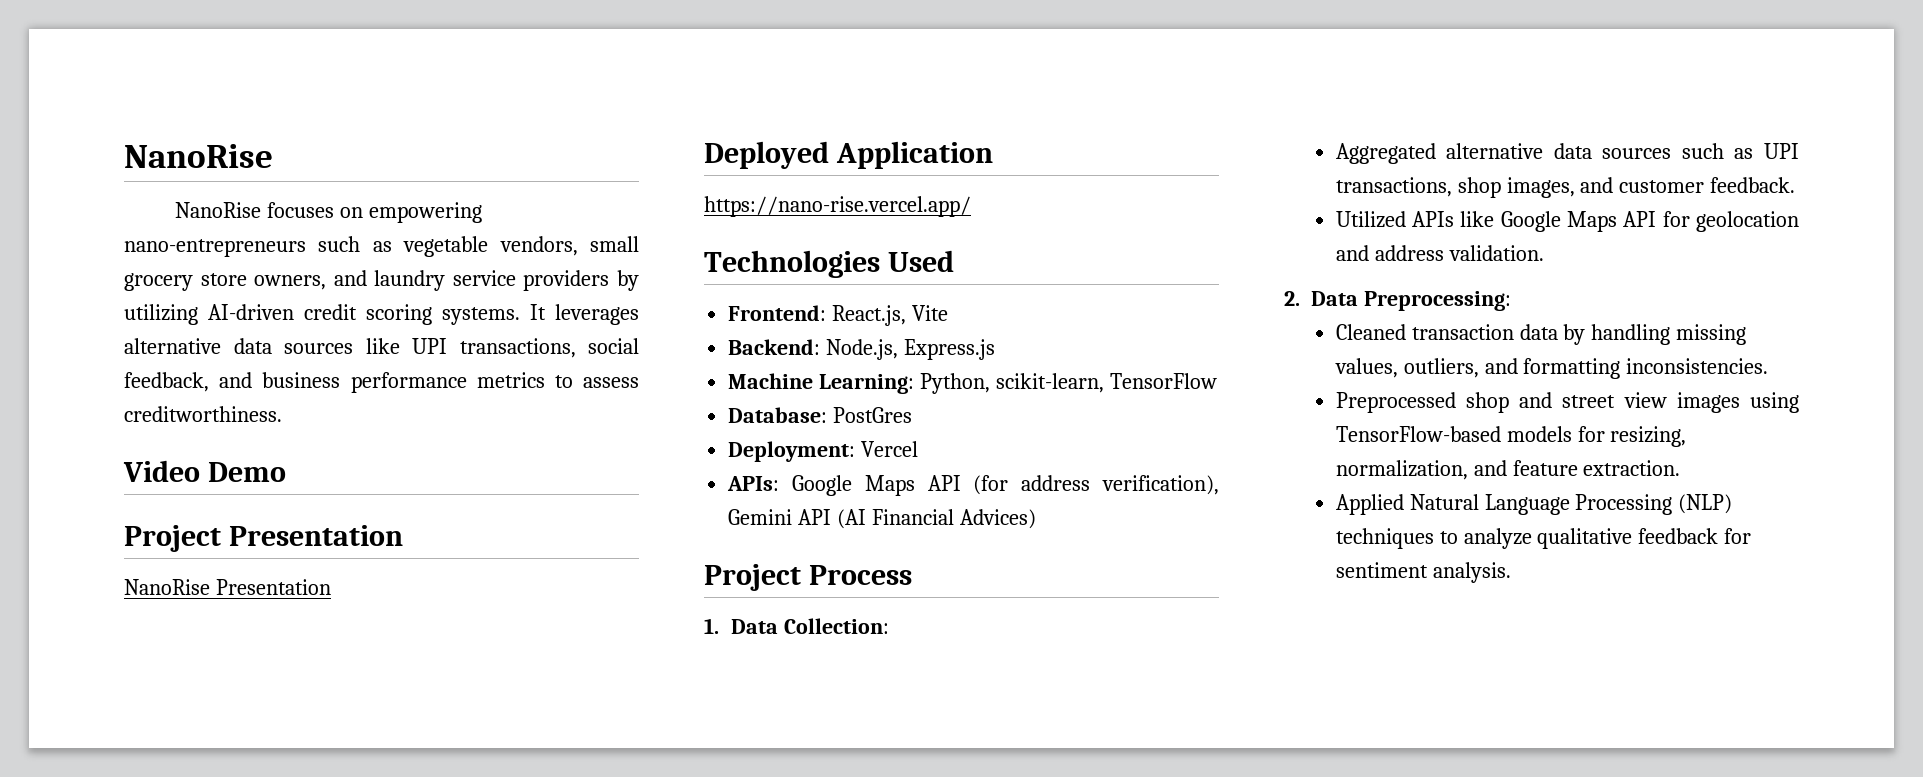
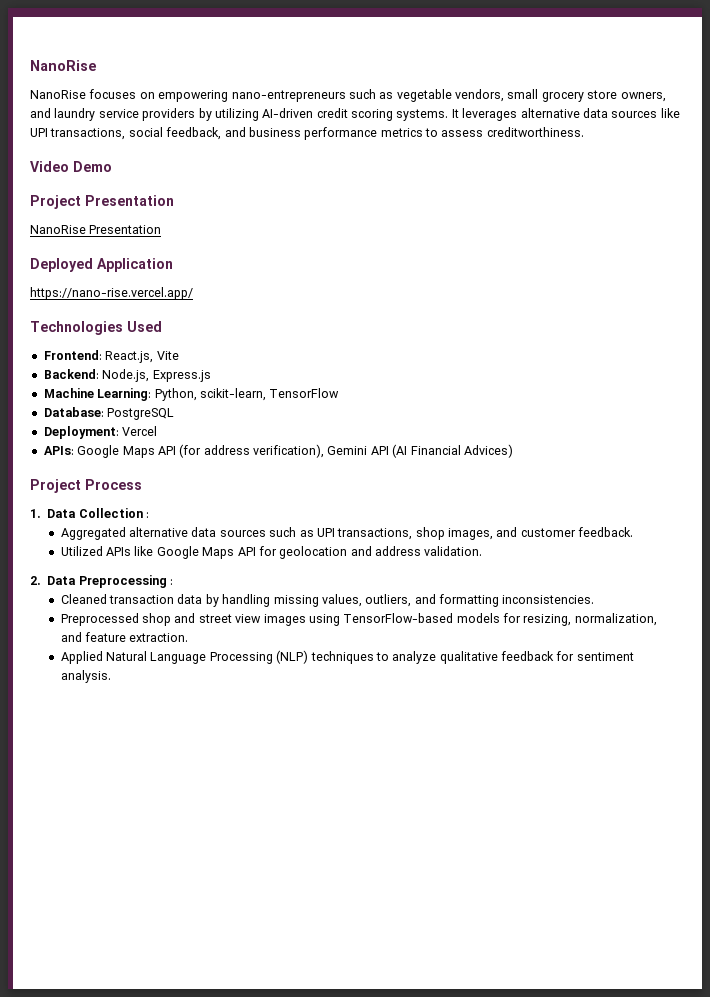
[833,407,913,423] PostGres -> [107,408,175,420] PostgreSQL
[784,618,890,634] Collection: -> [78,508,149,518] Collection :
[1364,291,1512,311] Preprocessing: -> [78,575,173,588] Preprocessing :

